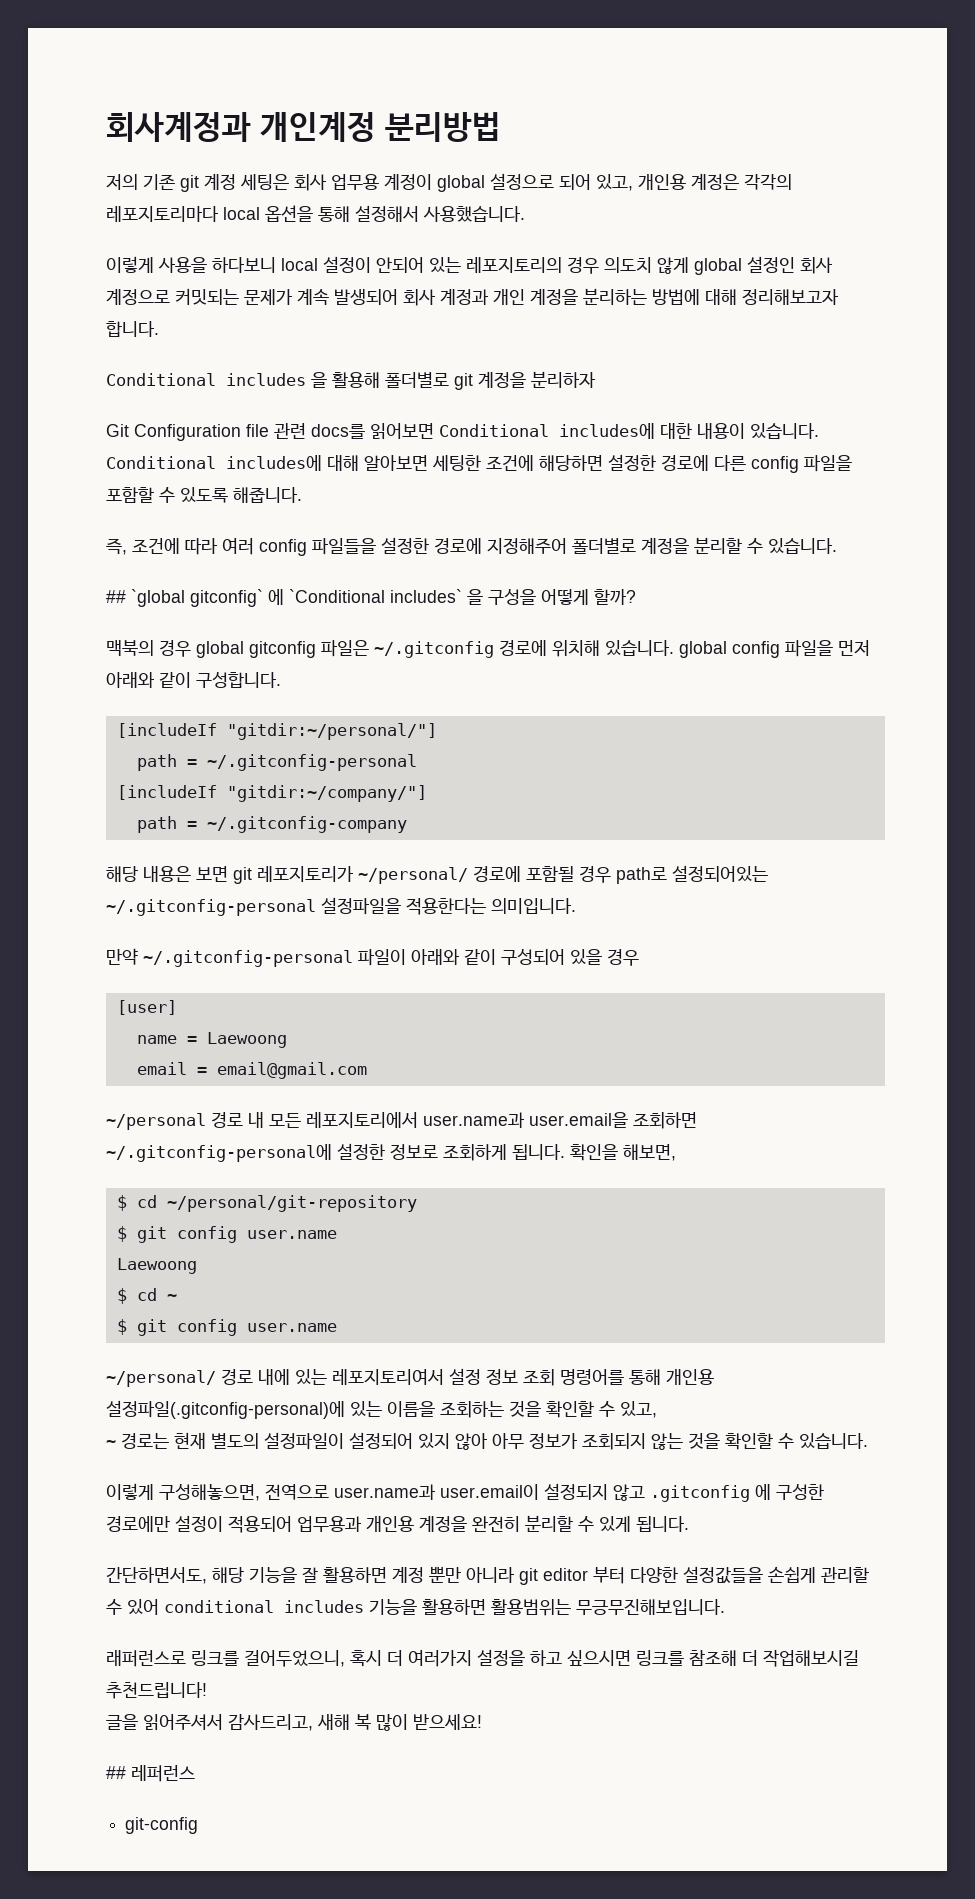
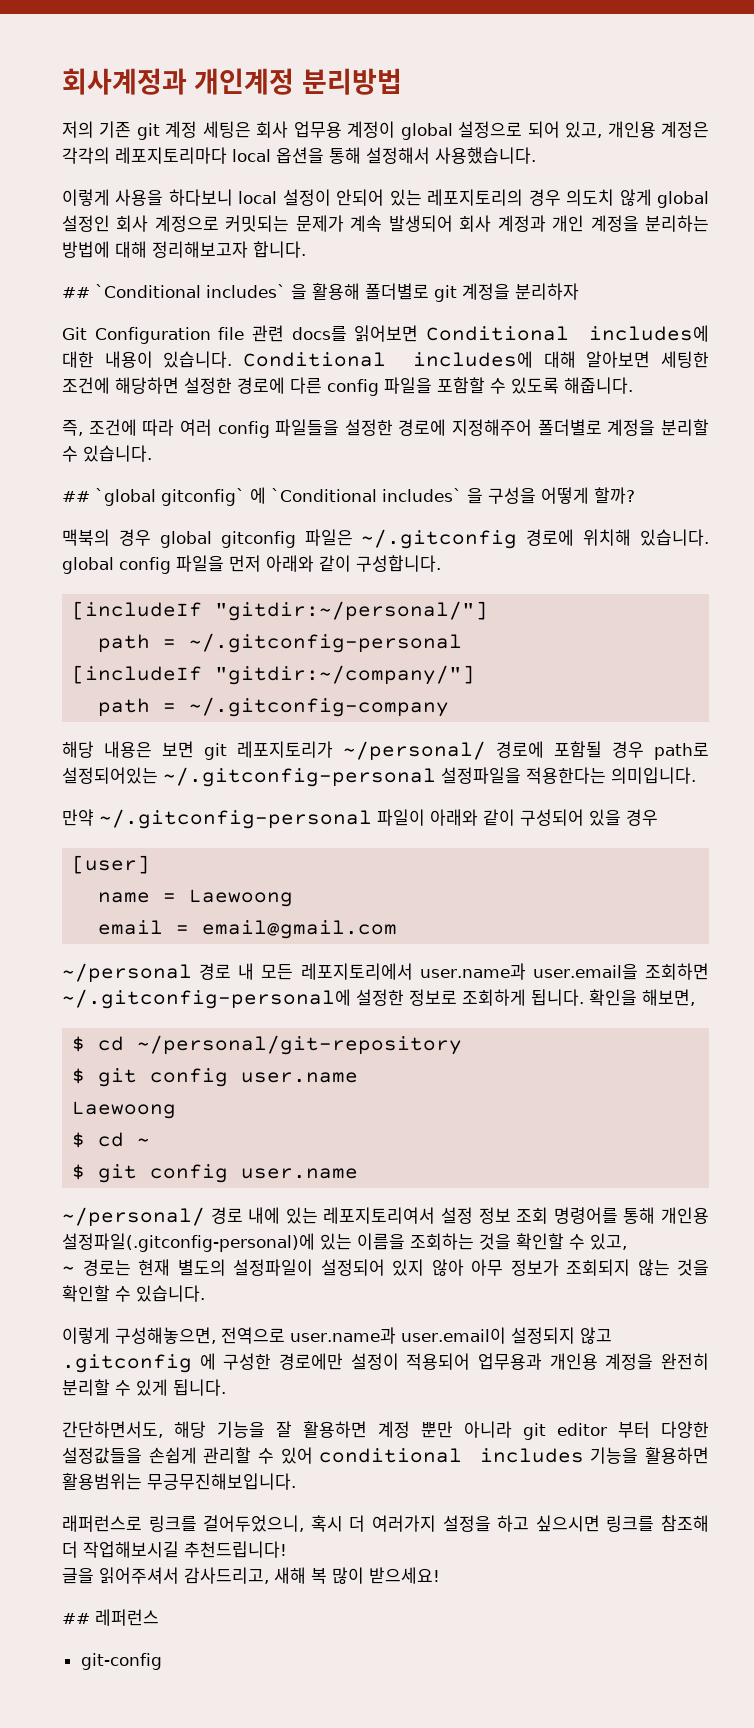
[106,373,306,386] Conditional includes -> [62,284,286,298] ## `Conditional includes`

